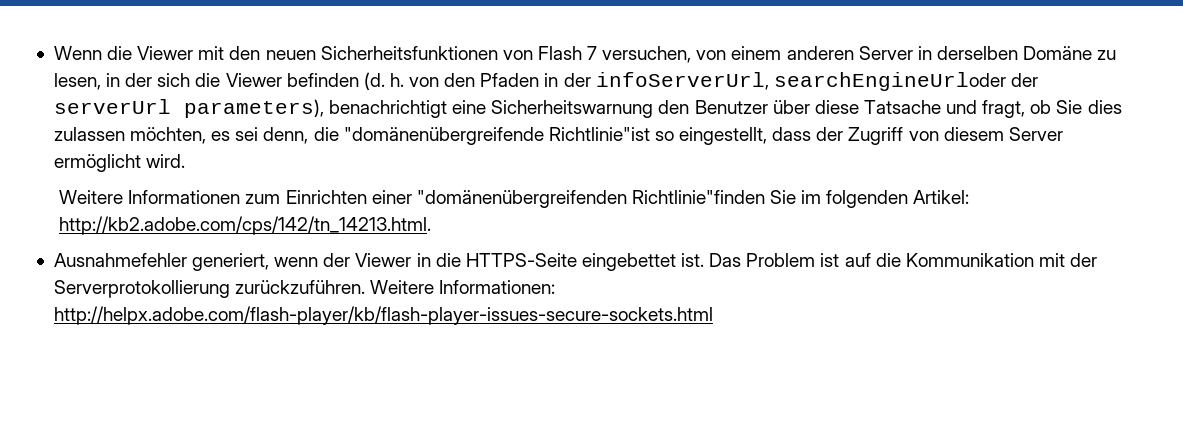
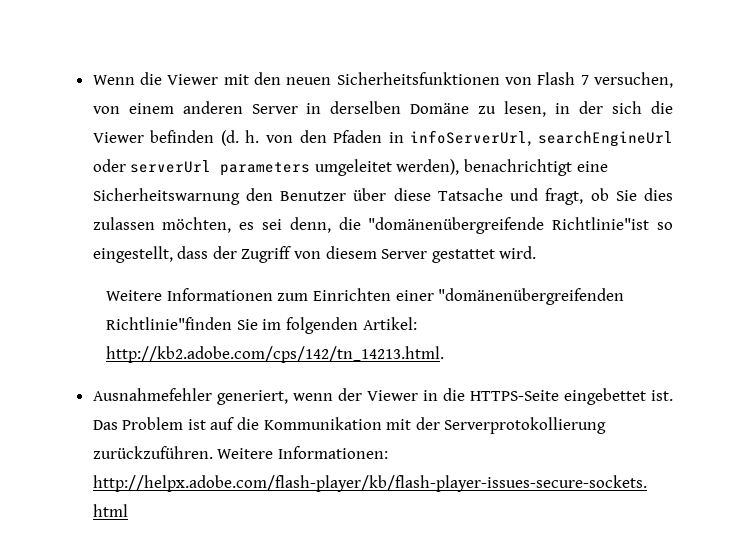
[563,72,1038,91] [53,99,324,118] der infoServerUrl, searchEngineUrloder der serverUrl parameters), -> [410,130,673,147] [92,159,460,176] infoServerUrl, searchEngineUrl oder serverUrl parameters umgeleitet werden),
[53,154,141,172] ermöglicht -> [431,249,495,263] gestattet

